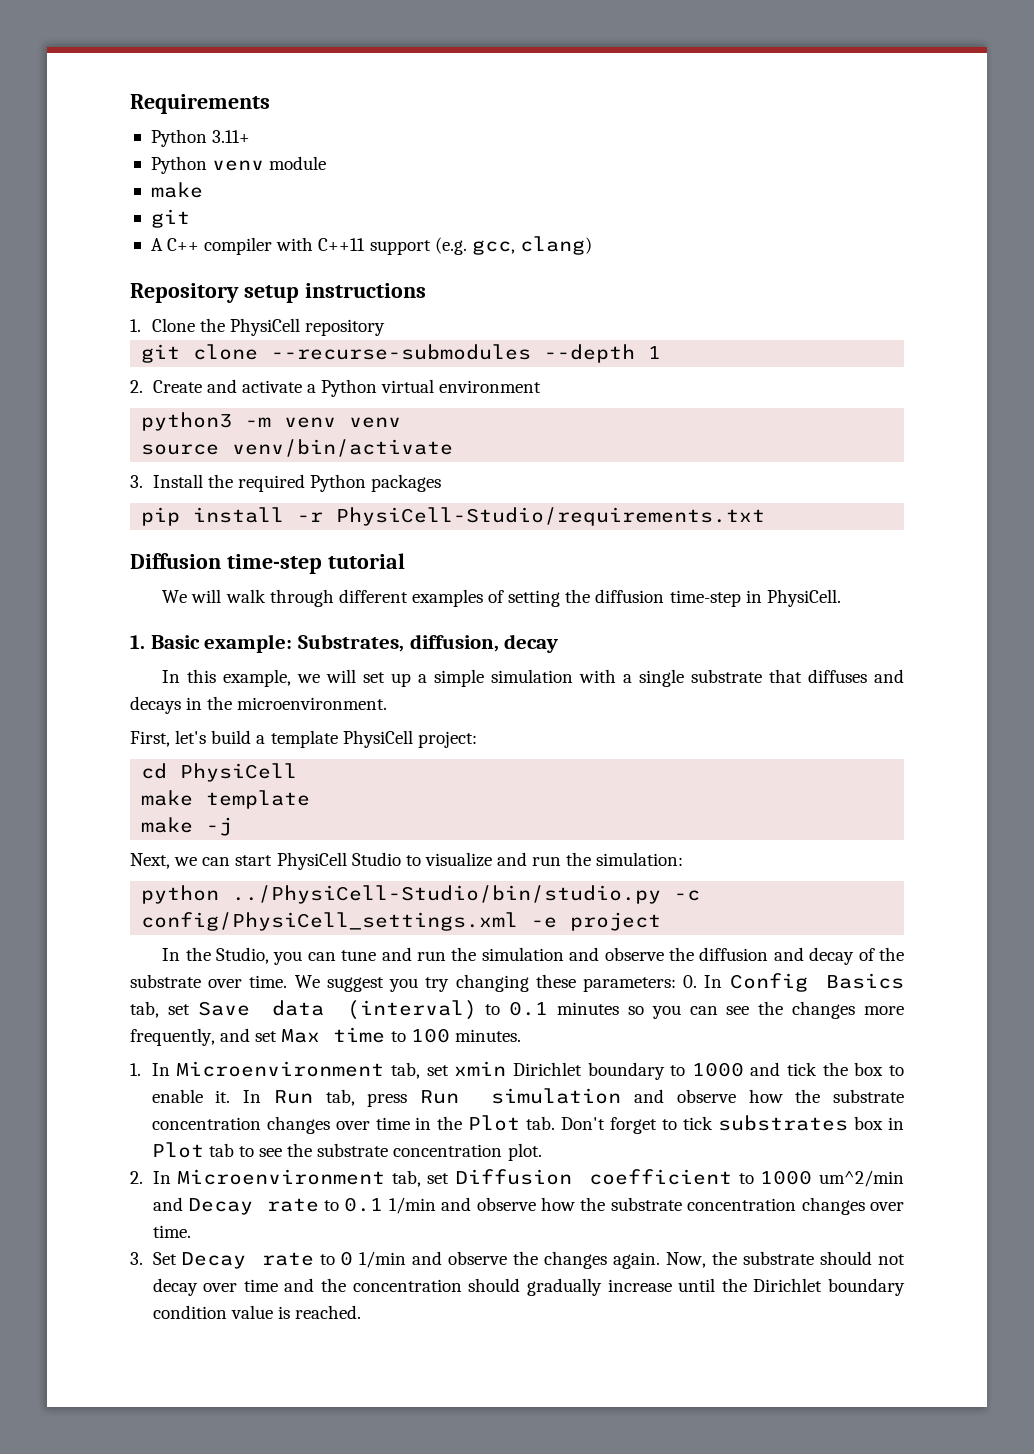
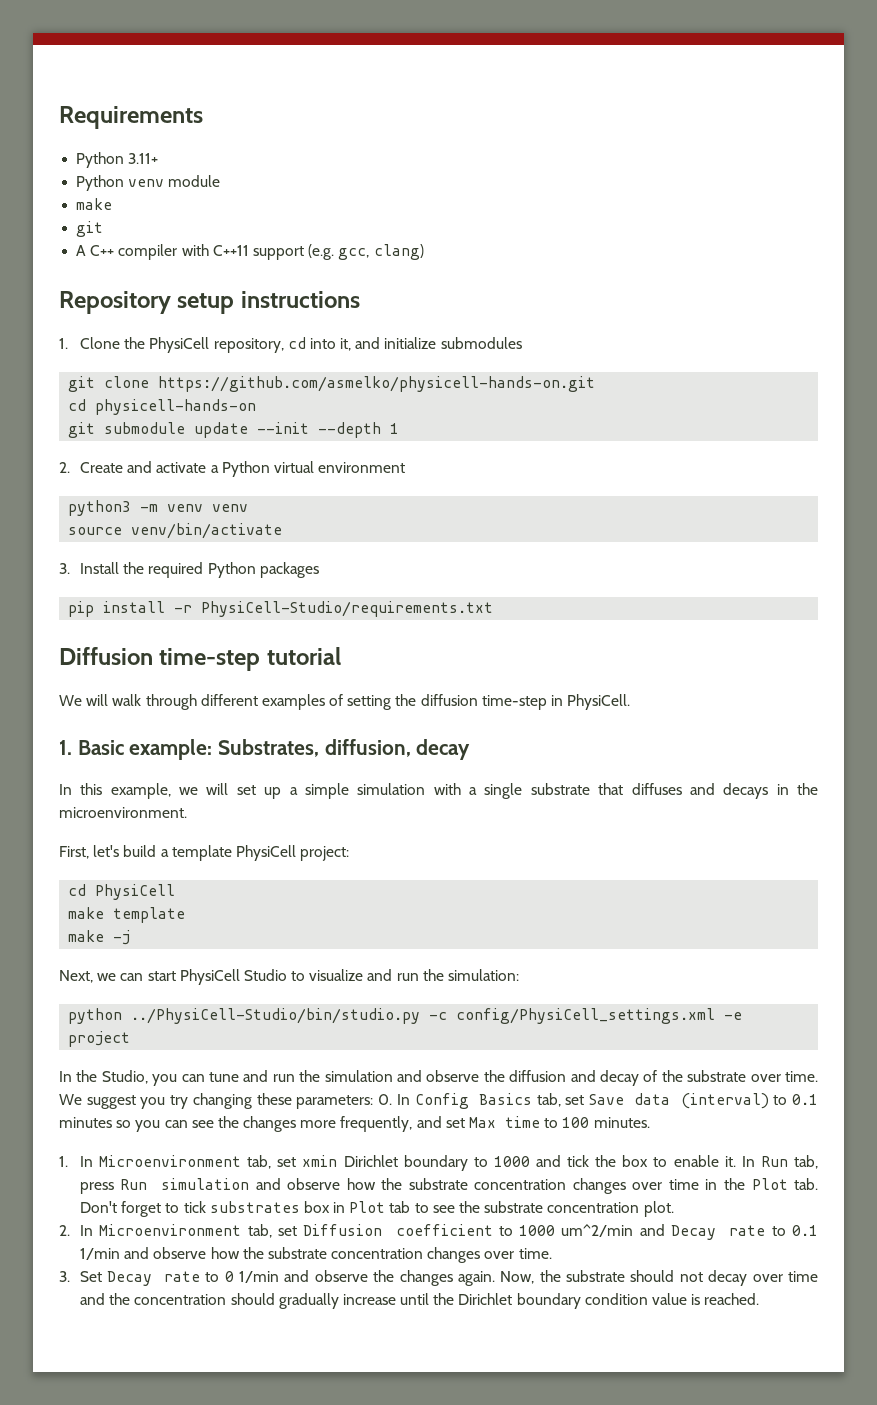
[305,319,386,336] [141,344,532,363] repository // git clone --recurse-submodules -> [213,337,522,353] [68,376,596,392] [68,399,257,415] [68,422,310,438] repository, cd into it, and initialize submodules // git clone https://github.com/asmelko/physicell-hands-on.git // cd physicell-hands-on // git submodule update --init

